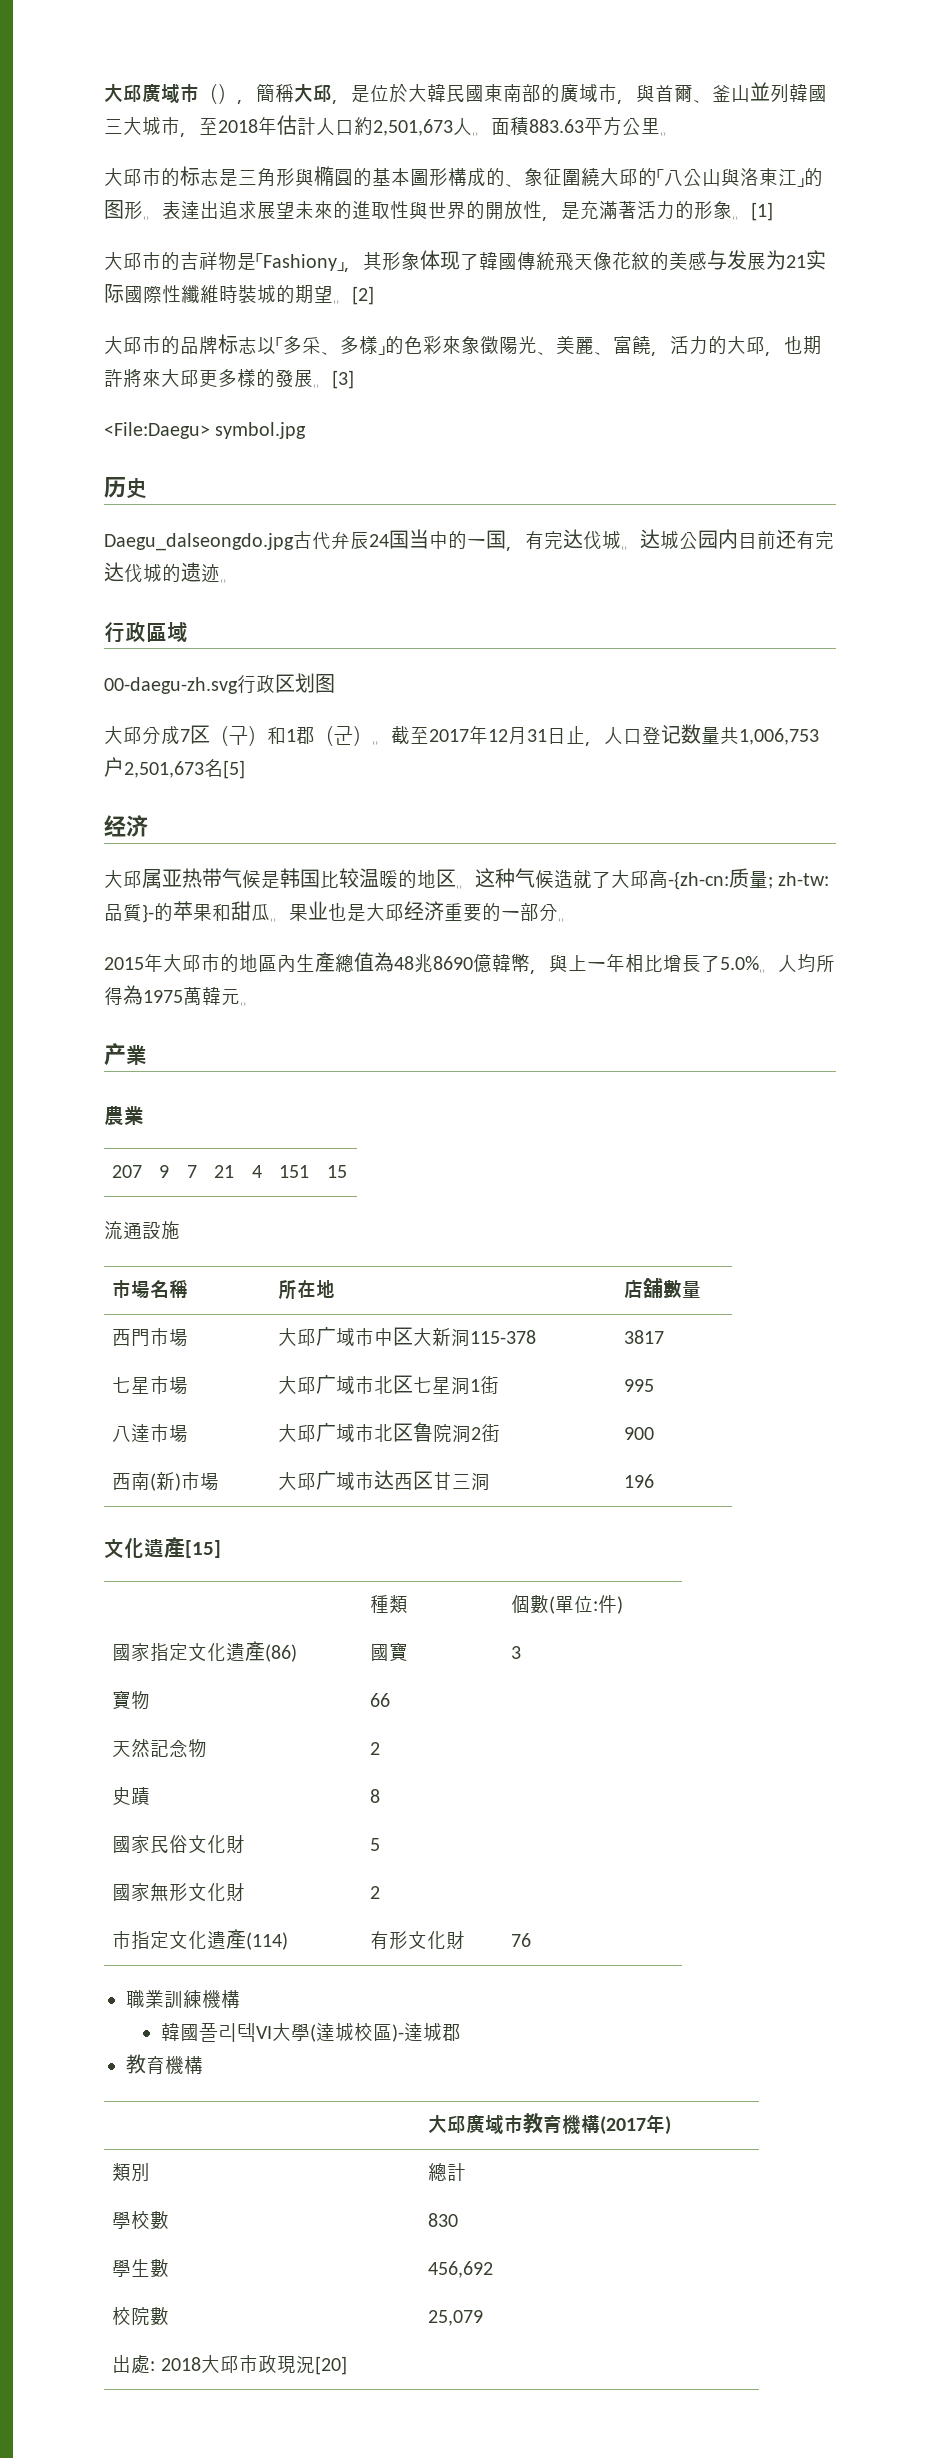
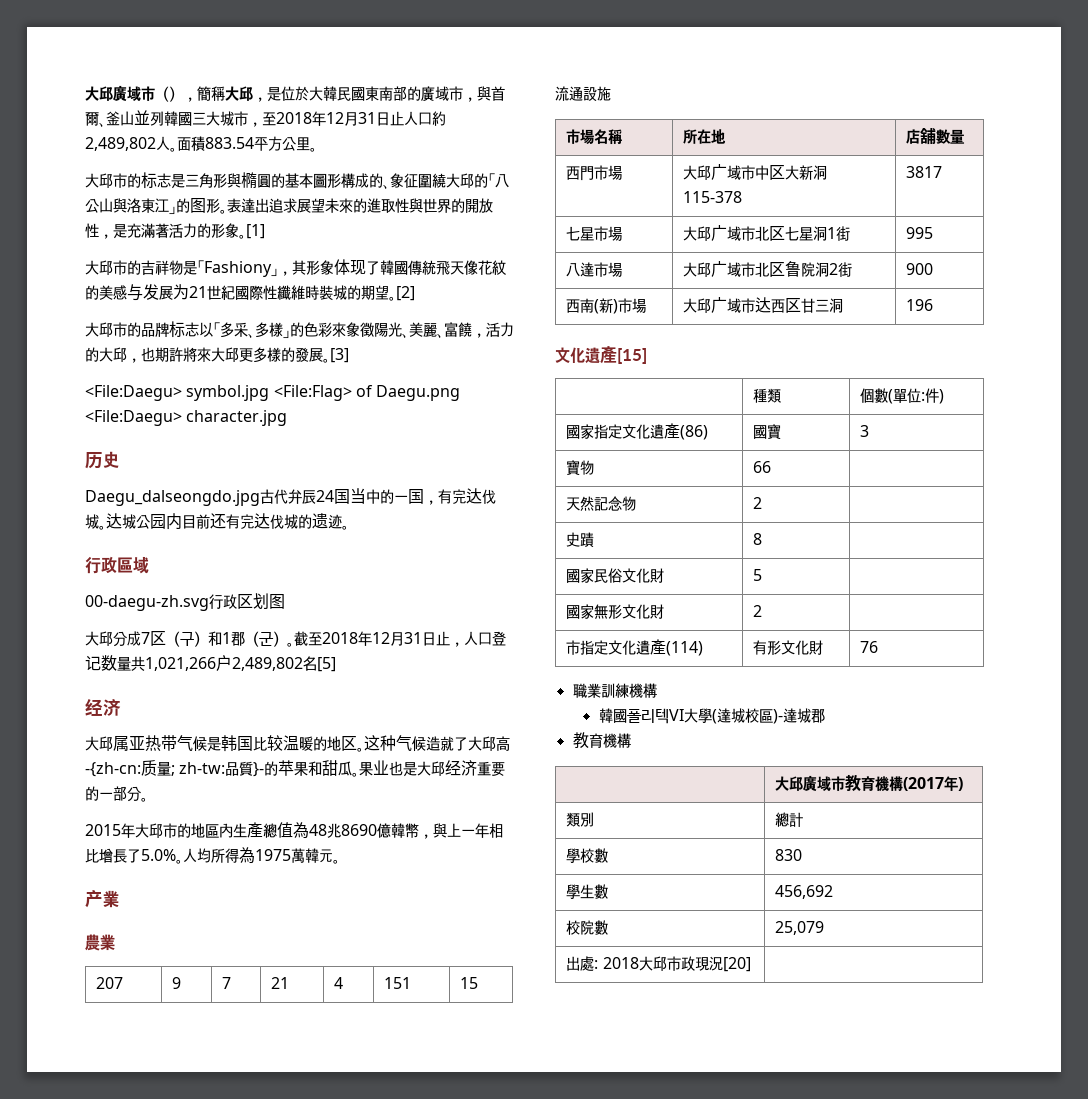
[277,115,453,136] 估計人口約2,501,673 -> [326,111,446,126] [85,137,156,151] 12月31日止人口約2,489,802
[529,119,584,133] 883.63 -> [205,137,254,149] 883.54
[806,250,826,270] [104,283,124,303] 实际 -> [207,285,235,300] 世紀
(307, 430) none -> [273,385,461,401] [85,410,288,426] <File:Flag> of Daegu.png <File:Daegu> character.jpg
[429,729,469,742] 2017 -> [322,632,358,644] 2018
[739,728,819,745] [104,757,204,778] 1,006,753户2,501,673 -> [145,655,303,671] 1,021,266户2,489,802

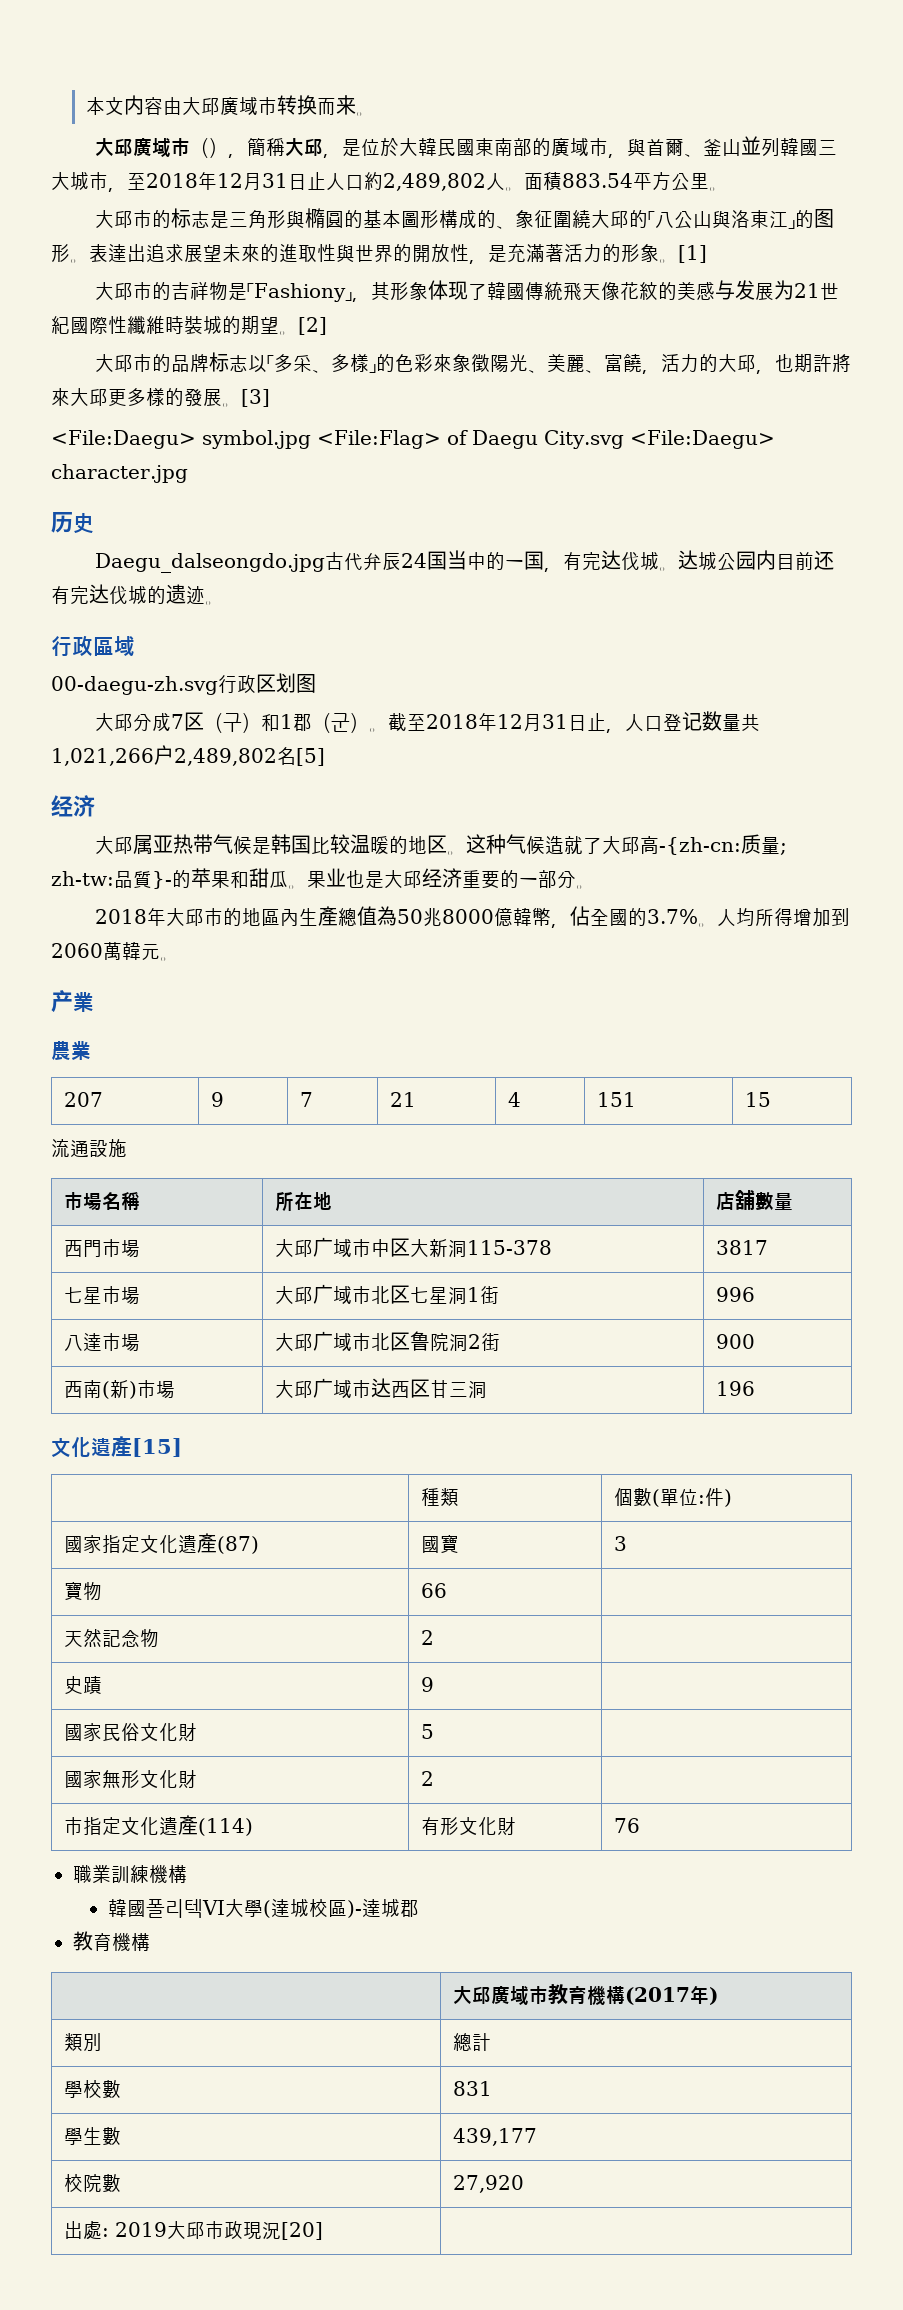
(85, 93) none -> [86,95,376,116] 本文内容由大邱廣域市转换而来。 //
[376,385,461,401] Daegu.png -> [472,430,624,449] Daegu City.svg
[85,824,121,836] 2015 -> [95,909,148,924] 2018
[309,823,503,839] [85,847,291,864] 48兆8690億韓幣，與上一年相比增長了5.0%。人均所得為1975 -> [397,906,851,928] [51,943,103,958] 50兆8000億韓幣，佔全國的3.7%。人均所得增加到2060
[906,227,934,239] 995 -> [715,1287,755,1302] 996
[680,425,709,440] (86) -> [216,1536,259,1554] (87)
[753,533,763,545] 8 -> [420,1677,434,1692] 9
[775,849,803,861] 830 -> [452,2081,492,2096] 831
[775,885,834,899] 456,692 -> [452,2128,537,2146] 439,177
[775,921,825,935] 25,079 -> [452,2175,524,2193] 27,920
[602,957,639,969] 2018 -> [114,2222,167,2237] 2019

